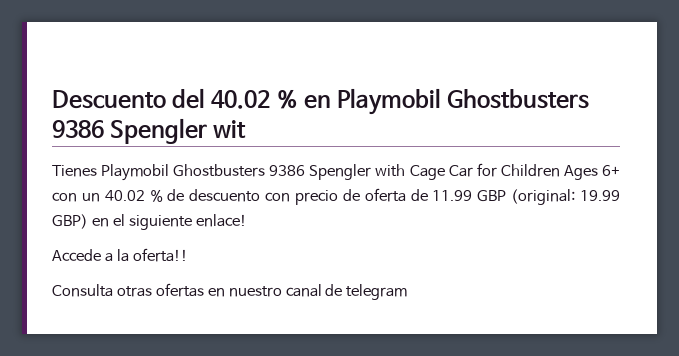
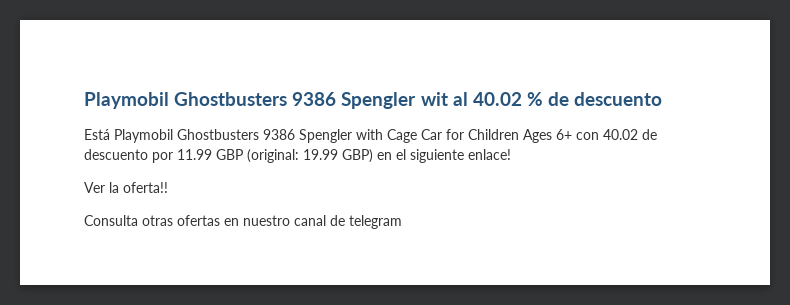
[52,88,331,109] Descuento del 40.02 % en -> (84, 100) none
[52,165,97,177] // Tienes -> [452,92,663,106] [84,129,110,140] al 40.02 % de descuento // Está
[81,188,428,205] un 40.02 % de descuento con precio de oferta de -> [603,129,657,140] [84,149,173,163] 40.02 de descuento por
[52,249,113,262] Accede a -> [84,182,105,193] Ver

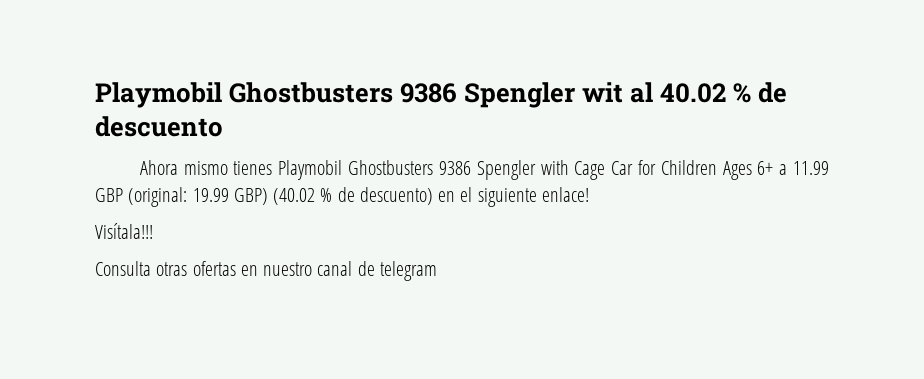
[84,129,110,140] Está -> [139,160,273,175] Ahora mismo tienes
[576,129,657,140] [84,149,173,163] con 40.02 de descuento por -> [779,164,788,175] a
(373, 156) none -> [273,187,433,205] (40.02 % de descuento)
[84,182,168,193] Ver la oferta!! -> [95,223,153,239] Visítala!!!

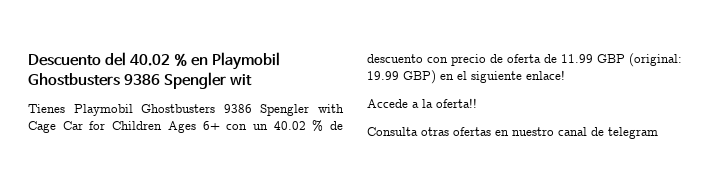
(95, 95) none -> [28,52,209,66] Descuento del 40.02 % en
[630,82,788,103] [95,116,223,137] [139,160,273,175] al 40.02 % de descuento // Ahora mismo tienes -> [28,104,65,113] // Tienes
[779,164,788,175] a -> [226,120,343,132] [367,54,557,66] con un 40.02 % de descuento con precio de oferta de
[273,187,433,205] (40.02 % de descuento) -> (436, 77) none
[95,223,153,239] Visítala!!! -> [367,98,477,108] Accede a la oferta!!

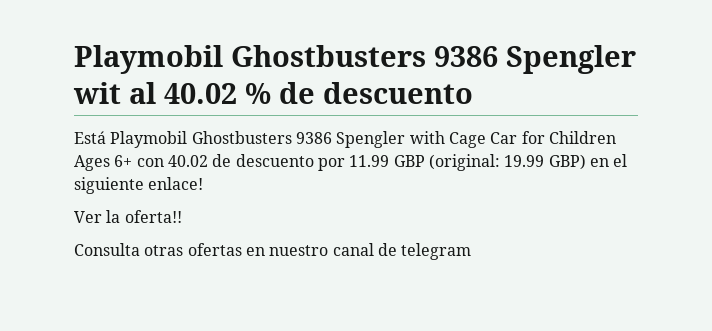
[28,52,209,66] Descuento del 40.02 % en -> (74, 59) none
[28,104,65,113] // Tienes -> [129,82,473,104] [74,131,106,144] al 40.02 % de descuento // Está
[252,120,343,132] [367,54,557,66] un 40.02 % de descuento con precio de oferta de -> [167,154,345,171] 40.02 de descuento por
[367,99,419,108] Accede a -> [74,211,102,223] Ver

